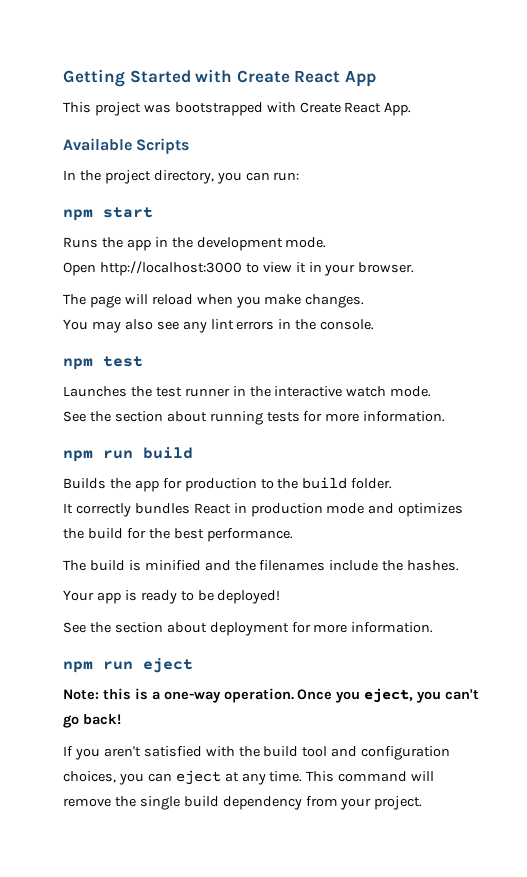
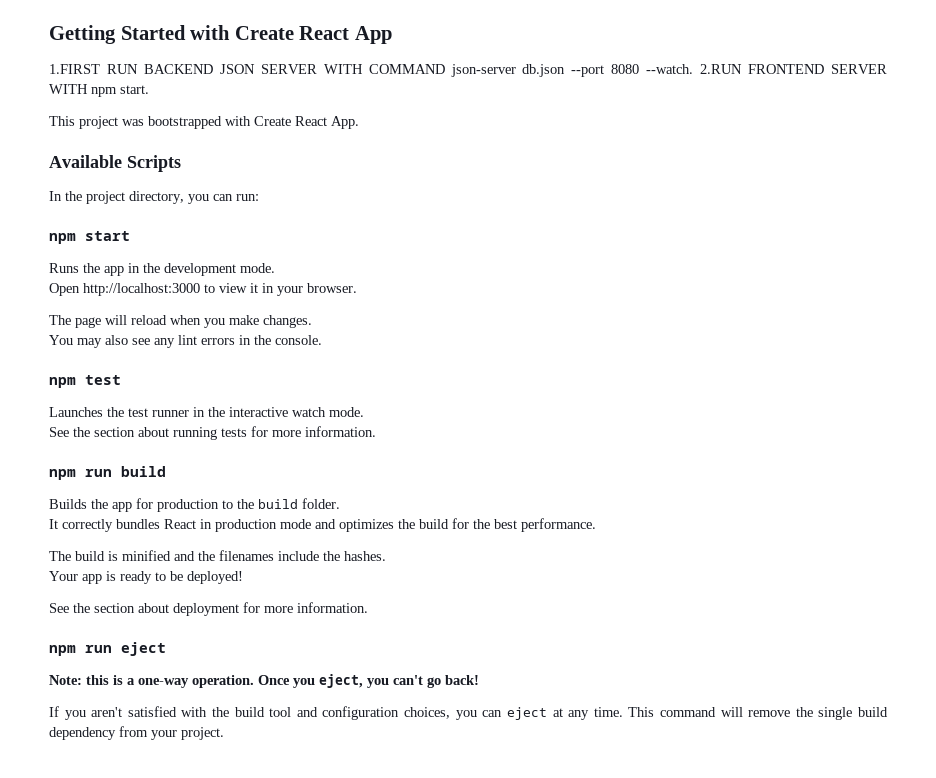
(376, 78) none -> [49,64,888,77] [49,84,149,97] // 1.FIRST RUN BACKEND JSON SERVER WITH COMMAND json-server db.json --port 8080 --watch. 2.RUN FRONTEND SERVER WITH npm start.

